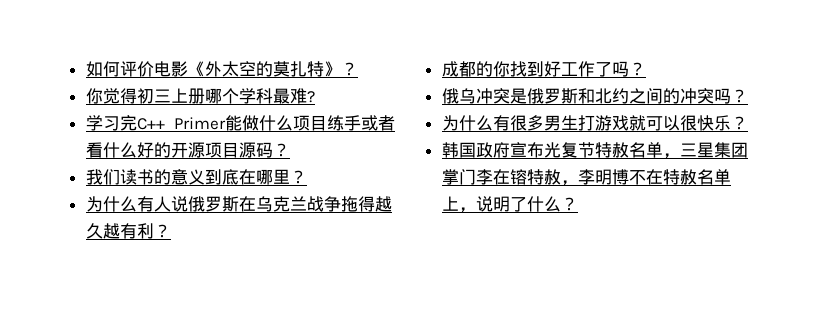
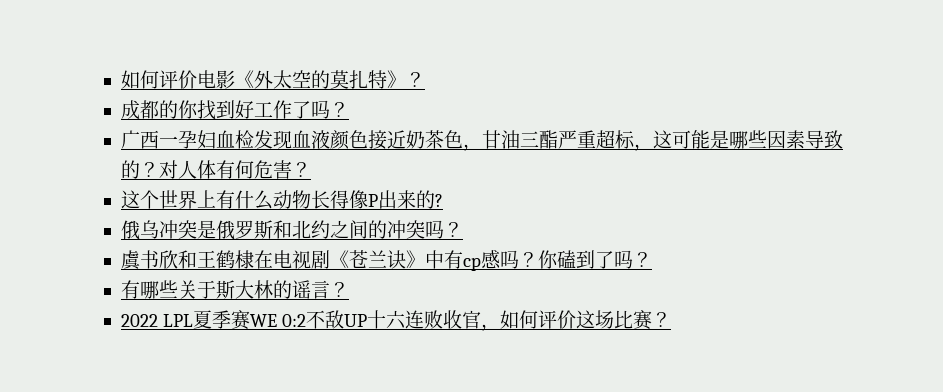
[85,88,315,104] [85,115,395,131] [85,142,290,158] [85,169,307,185] [85,196,392,212] [85,223,171,239] // 你觉得初三上册哪个学科最难? // 学习完C++ Primer能做什么项目练手或者看什么好的开源项目源码？ // 我们读书的意义到底在哪里？ // 为什么有人说俄罗斯在乌克兰战争拖得越久越有利？ -> (425, 79) none
(646, 69) none -> [120,130,843,151] [120,160,311,179] [120,190,443,210] // 广西一孕妇血检发现血液颜色接近奶茶色，甘油三酯严重超标，这可能是哪些因素导致的？对人体有何危害？ // 这个世界上有什么动物长得像P出来的?
[441,115,748,131] [441,142,748,159] [441,169,731,186] [441,196,561,213] 为什么有很多男生打游戏就可以很快乐？ // 韩国政府宣布光复节特赦名单，三星集团掌门李在镕特赦，李明博不在特赦名单上，说明了什么 -> [120,250,652,271] [120,280,349,299] [120,310,653,331] 虞书欣和王鹤棣在电视剧《苍兰诀》中有cp感吗？你磕到了吗？ // 有哪些关于斯大林的谣言？ // 2022 LPL夏季赛WE 0:2不敌UP十六连败收官，如何评价这场比赛

